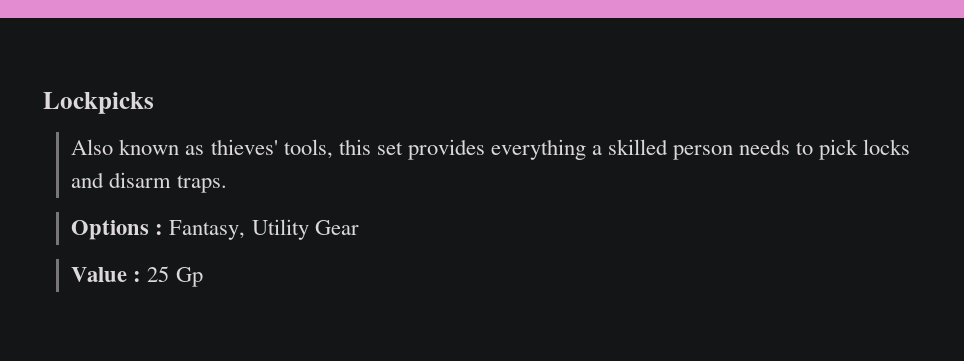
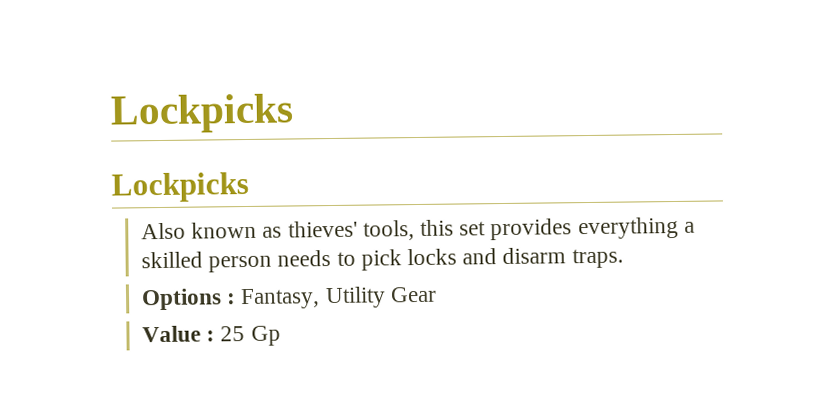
[43,92,154,114] Lockpicks -> [110,93,294,134] [111,171,249,203] Lockpicks // Lockpicks

